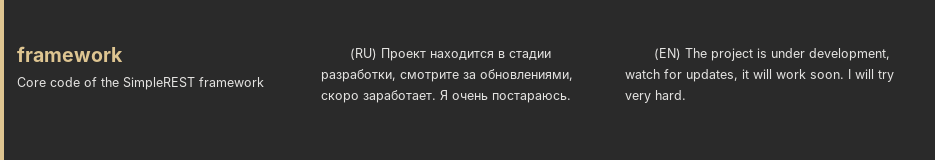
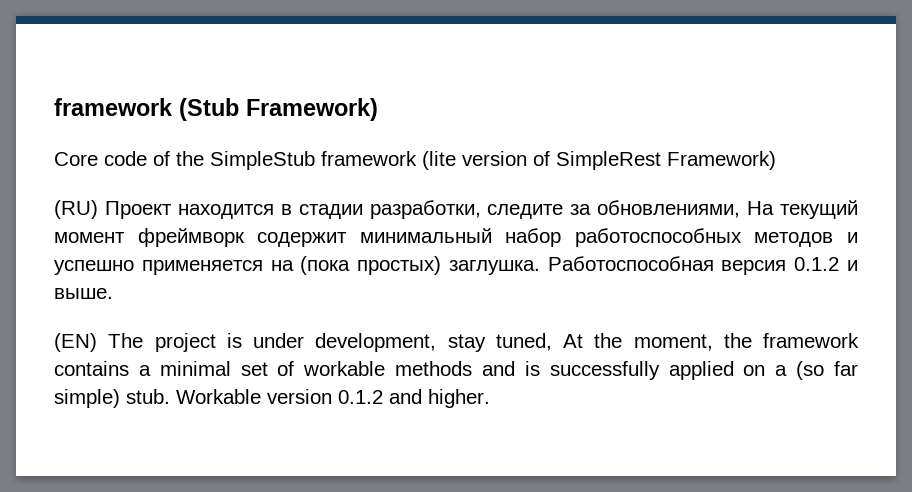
[17,46,123,62] framework -> [54,98,378,121] framework (Stub Framework)
[123,77,264,90] SimpleREST framework -> [210,151,776,170] SimpleStub framework (lite version of SimpleRest Framework)
[400,72,459,82] смотрите -> [487,204,564,219] следите
[321,90,571,103] скоро заработает. Я очень постараюсь. -> [747,200,858,219] [54,228,858,247] [54,256,859,275] [54,288,113,299] На текущий момент фреймворк содержит минимальный набор работоспособных методов и успешно применяется на (пока простых) заглушка. Работоспособная версия 0.1.2 и выше.
[625,69,894,82] [625,90,686,103] watch for updates, it will work soon. I will try very hard. -> [447,333,859,352] [54,361,859,380] [54,389,490,408] stay tuned, At the moment, the framework contains a minimal set of workable methods and is successfully applied on a (so far simple) stub. Workable version 0.1.2 and higher.

